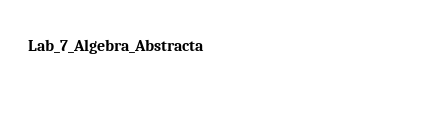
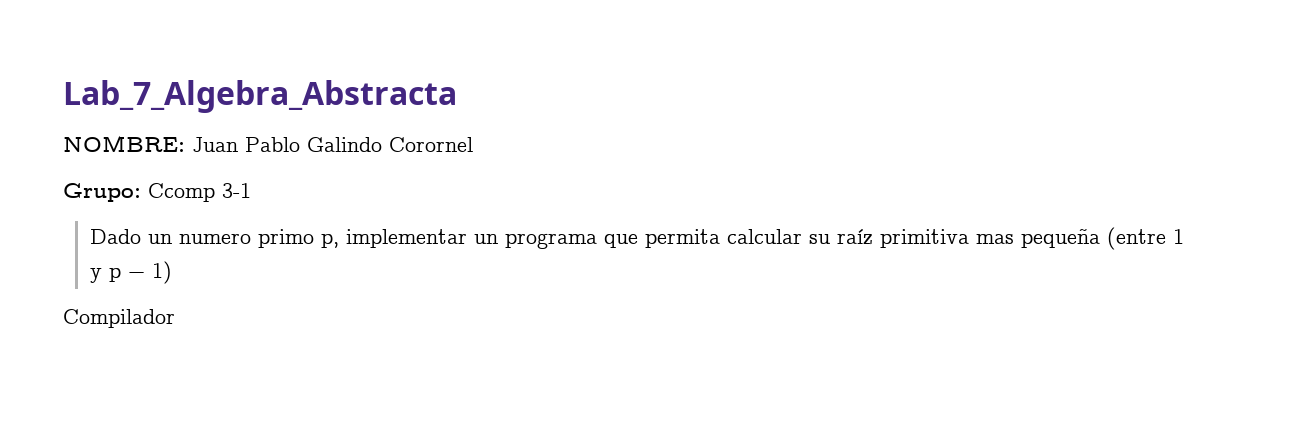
(204, 46) none -> [63,135,473,152] [63,183,251,202] [89,227,1184,250] [89,261,172,284] [63,309,175,328] // NOMBRE: Juan Pablo Galindo Corornel // Grupo: Ccomp 3-1 // Dado un numero primo p, implementar un programa que permita calcular su raíz primitiva mas pequeña (entre 1 y p − 1) // Compilador

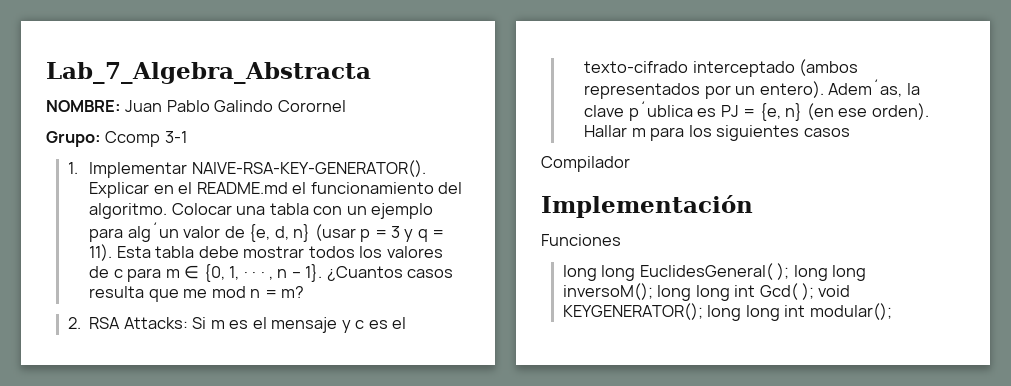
[89,227,1184,250] [89,261,172,284] [63,309,175,328] Dado un numero primo p, implementar un programa que permita calcular su raíz primitiva mas pequeña (entre 1 y p − 1) // Compilador -> [67,160,426,178] [89,182,463,198] [89,203,434,219] [89,222,445,242] [89,244,443,261] [89,264,454,282] [89,286,305,302] [67,317,406,333] [584,59,859,77] [584,79,920,99] [584,101,929,121] [584,125,850,141] [541,156,630,172] [541,195,753,218] [541,234,621,246] [562,263,866,281] [562,283,851,301] [562,303,892,321] 1. Implementar NAIVE-RSA-KEY-GENERATOR(). Explicar en el README.md el funcionamiento del algoritmo. Colocar una tabla con un ejemplo para alg´un valor de {e, d, n} (usar p = 3 y q = 11). Esta tabla debe mostrar todos los valores de c para m ∈ {0, 1, · · · , n − 1}. ¿Cuantos casos resulta que me mod n = m? // 2. RSA Attacks: Si m es el mensaje y c es el texto-cifrado interceptado (ambos representados por un entero). Adem´as, la clave p´ublica es PJ = {e, n} (en ese orden). Hallar m para los siguientes casos // Compilador // Implementación // Funciones // long long EuclidesGeneral( ); long long inversoM(); long long int Gcd( ); void KEYGENERATOR(); long long int modular();

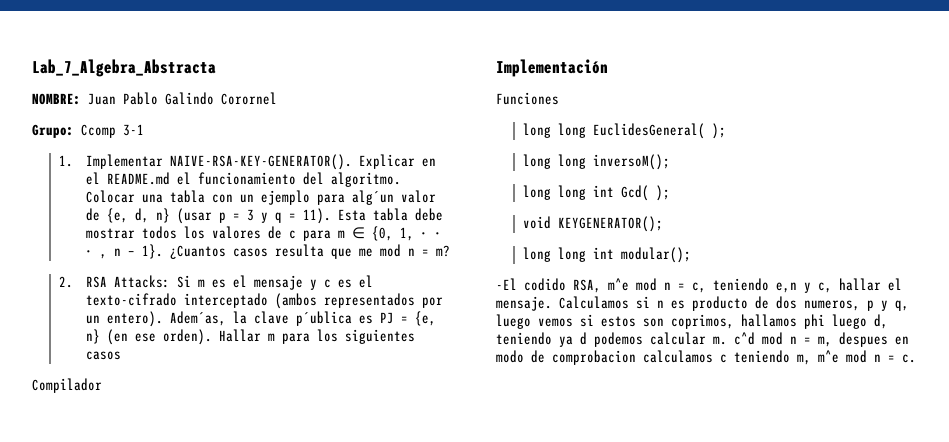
(790, 271) none -> (726, 131) //
(653, 291) none -> (670, 162) //
(814, 291) none -> (670, 193) //
(703, 311) none -> (663, 224) //
(892, 311) none -> [496,278,902,293] [496,296,909,311] [496,314,888,329] [496,332,909,347] [496,350,916,365] // -El codido RSA, m^e mod n = c, teniendo e,n y c, hallar el mensaje. Calculamos si n es producto de dos numeros, p y q, luego vemos si estos son coprimos, hallamos phi luego d, teniendo ya d podemos calcular m. c^d mod n = m, despues en modo de comprobacion calculamos c teniendo m, m^e mod n = c.

